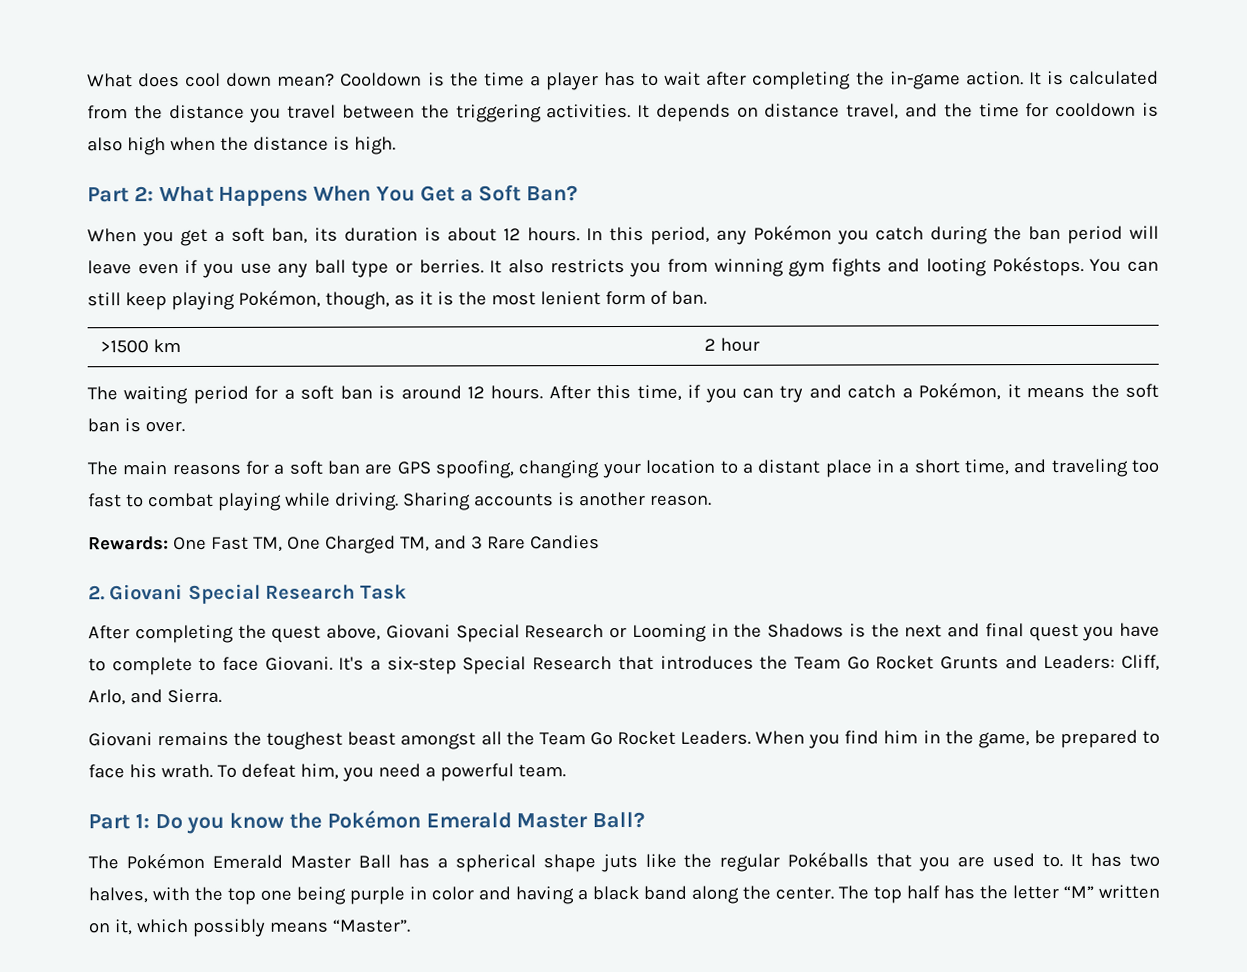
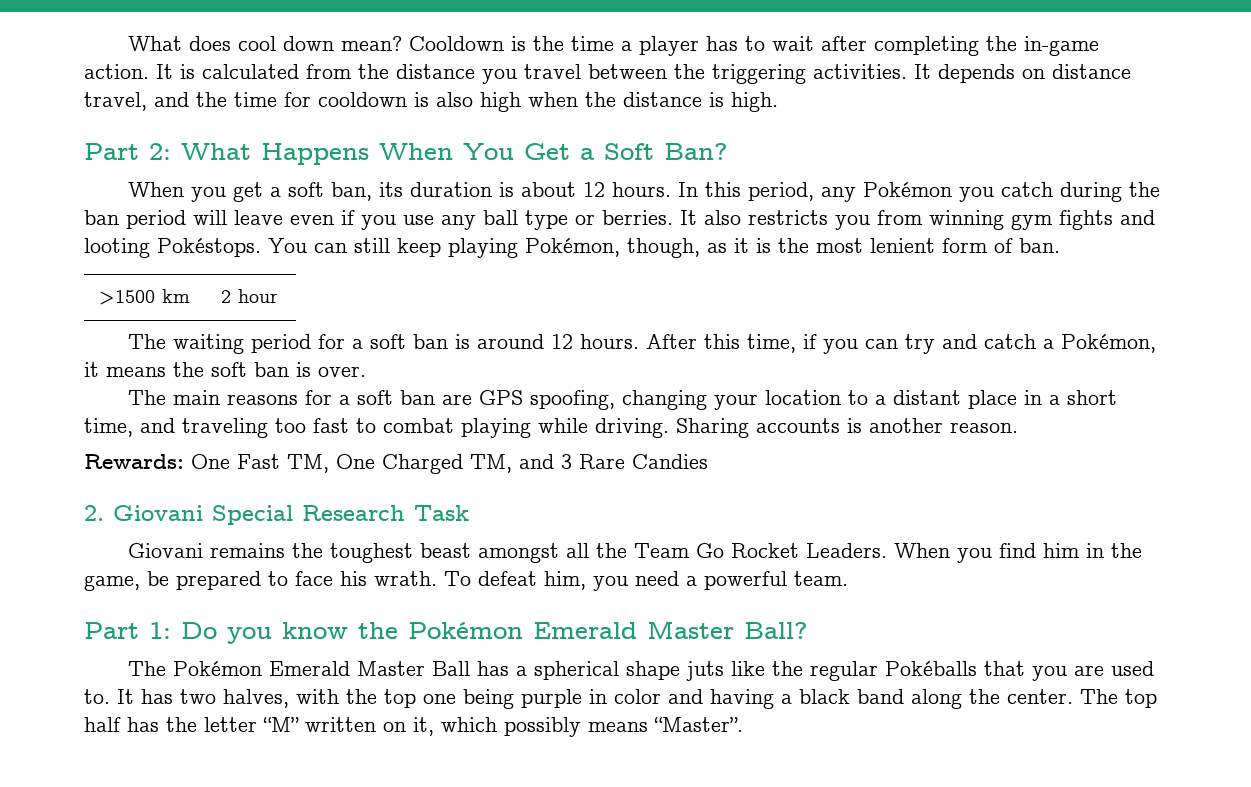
[88,622,1160,644] [88,654,1161,676] [88,688,222,706] // After completing the quest above, Giovani Special Research or Looming in the Shadows is the next and final quest you have to complete to face Giovani. It's a six-step Special Research that introduces the Team Go Rocket Grunts and Leaders: Cliff, Arlo, and Sierra. -> (469, 513) none

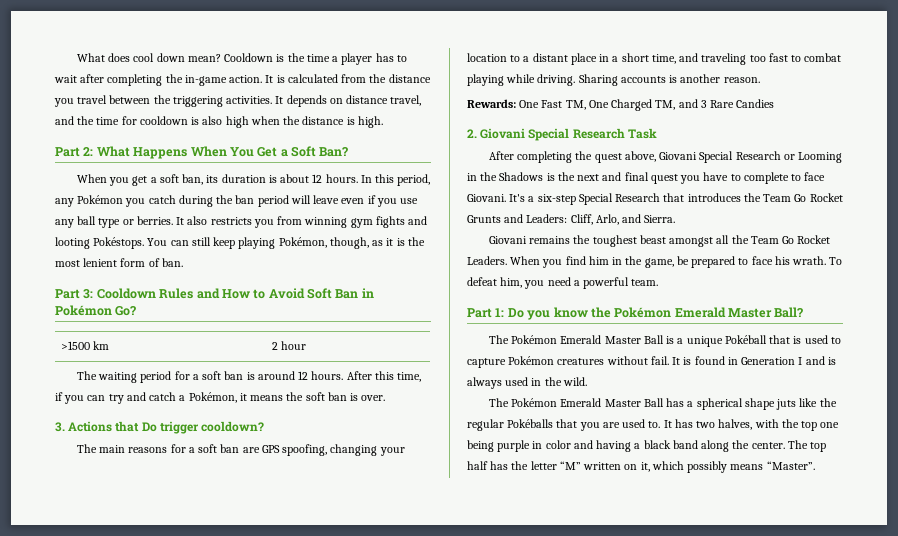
(1060, 245) none -> [55,288,374,299] [55,305,137,316] // Part 3: Cooldown Rules and How to Avoid Soft Ban in Pokémon Go?
(366, 371) none -> [55,421,265,434] // 3. Actions that Do trigger cooldown?
(469, 513) none -> [488,151,843,163] [467,172,826,184] [467,193,843,205] [467,214,676,225] // After completing the quest above, Giovani Special Research or Looming in the Shadows is the next and final quest you have to complete to face Giovani. It's a six-step Special Research that introduces the Team Go Rocket Grunts and Leaders: Cliff, Arlo, and Sierra.
(808, 630) none -> [488,335,841,347] [467,356,836,368] [467,377,587,389] // The Pokémon Emerald Master Ball is a unique Pokéball that is used to capture Pokémon creatures without fail. It is found in Generation I and is always used in the wild.

